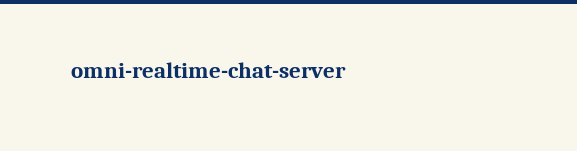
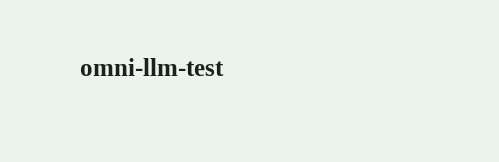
[71,62,346,78] omni-realtime-chat-server -> [80,58,224,76] omni-llm-test

